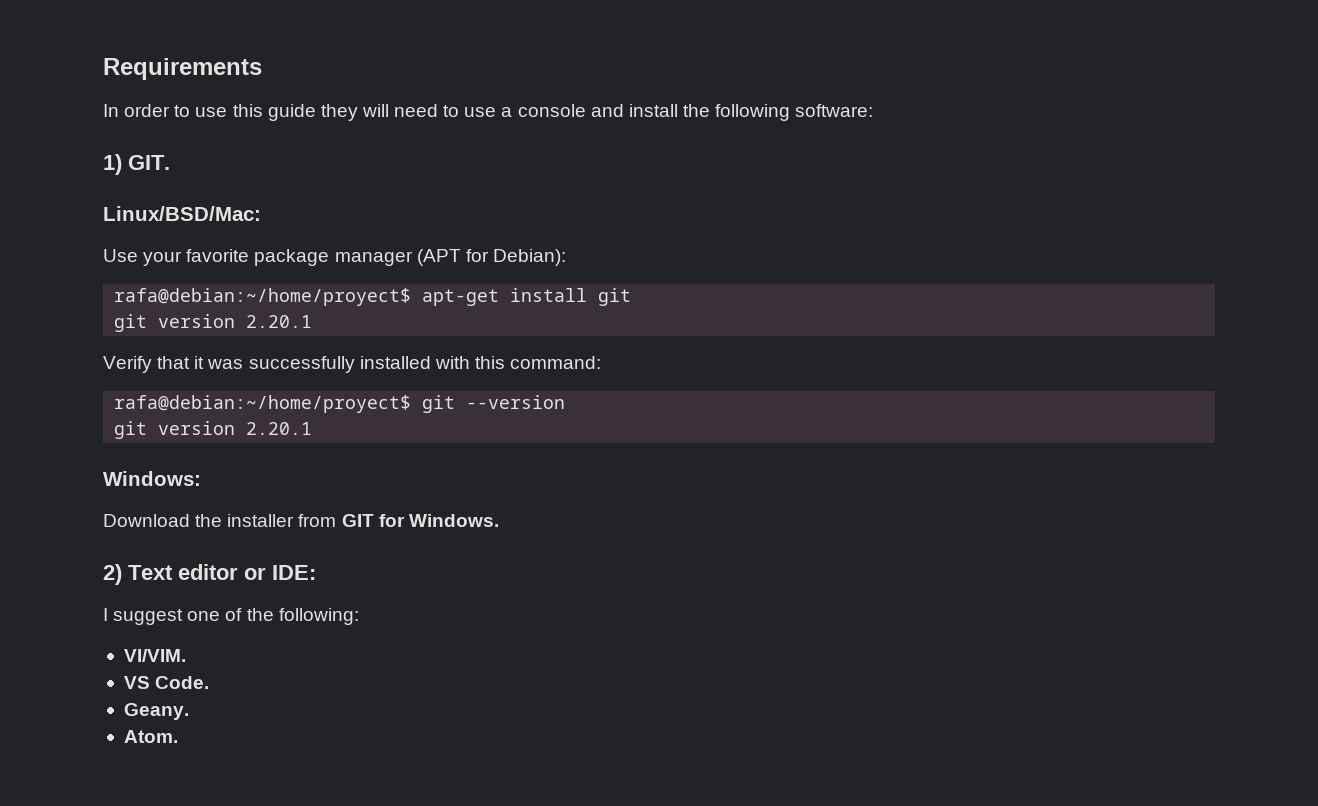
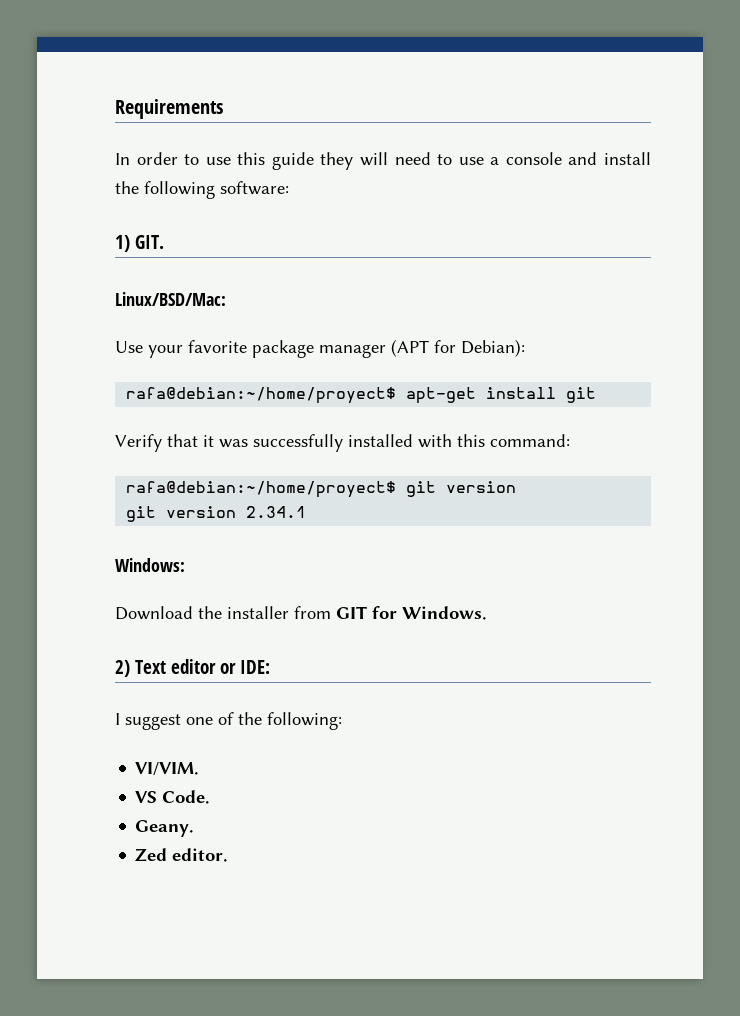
[114,314,313,332] // git version 2.20.1 -> (597, 395) none
[466,395,566,409] [114,421,313,439] --version // git version 2.20.1 -> [446,481,517,493] [126,506,307,522] version // git version 2.34.1
[123,730,178,743] Atom. -> [135,848,229,862] Zed editor.

